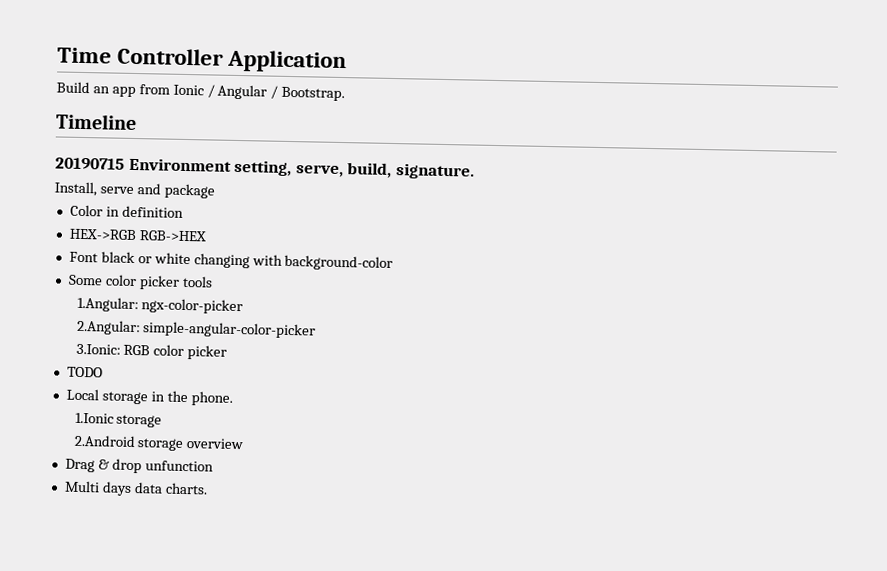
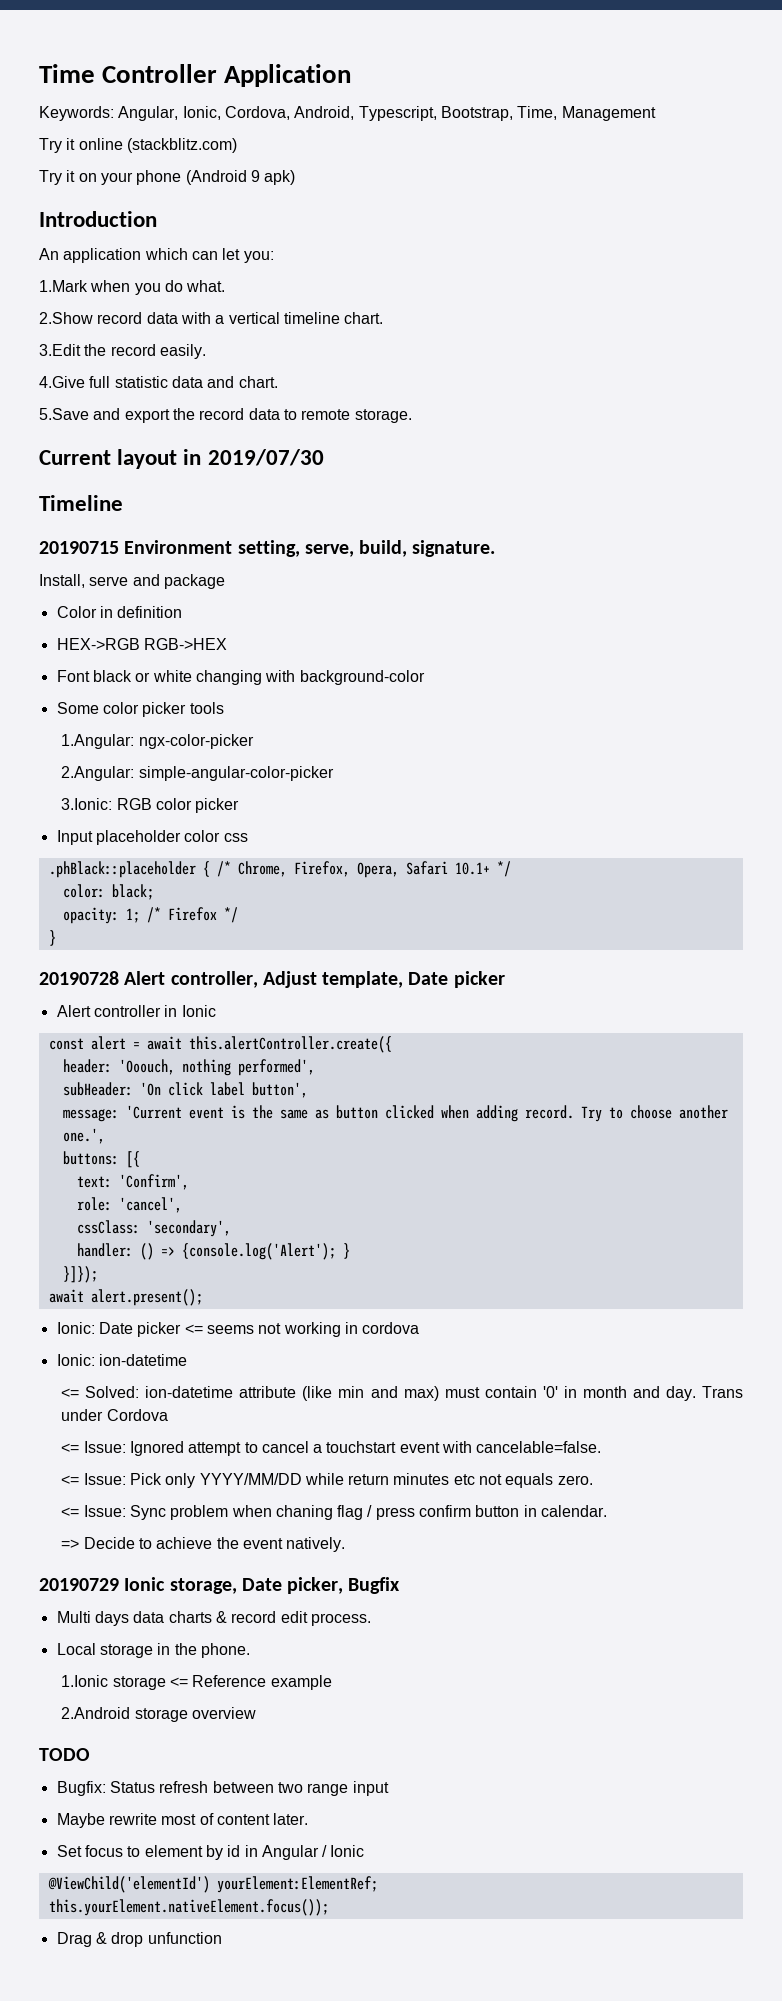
[56,81,346,102] Build an app from Ionic / Angular / Bootstrap. -> [39,106,656,121] [39,138,237,153] [39,170,296,185] [39,211,157,227] [39,248,274,263] [39,280,226,295] [39,312,384,324] [39,344,206,359] [39,376,278,388] [39,408,412,423] [39,449,324,469] Keywords: Angular, Ionic, Cordova, Android, Typescript, Bootstrap, Time, Management // Try it online (stackblitz.com) // Try it on your phone (Android 9 apk) // Introduction // An application which can let you: // 1.Mark when you do what. // 2.Show record data with a vertical timeline chart. // 3.Edit the record easily. // 4.Give full statistic data and chart. // 5.Save and export the record data to remote storage. // Current layout in 2019/07/30
[66,366,103,378] TODO -> [56,830,248,845] [48,861,511,878] [62,884,154,900] [62,907,238,924] [48,930,56,946] [39,971,505,988] [56,1005,216,1017] [48,1036,392,1053] [62,1059,315,1076] [62,1082,308,1098] [62,1105,728,1122] [62,1128,105,1144] [62,1151,140,1168] [76,1174,189,1190] [76,1197,182,1213] [76,1220,231,1237] [76,1243,350,1260] [62,1266,98,1283] [48,1289,203,1306] [56,1322,420,1337] [56,1354,187,1366] [61,1386,744,1401] [61,1409,168,1421] [61,1441,602,1456] [61,1473,593,1488] [61,1505,608,1520] [61,1537,346,1552] [39,1577,401,1594] [56,1611,371,1626] Input placeholder color css // .phBlack::placeholder { /* Chrome, Firefox, Opera, Safari 10.1+ */ // color: black; // opacity: 1; /* Firefox */ // } // 20190728 Alert controller, Adjust template, Date picker // Alert controller in Ionic // const alert = await this.alertController.create({ // header: 'Ooouch, nothing performed', // subHeader: 'On click label button', // message: 'Current event is the same as button clicked when adding record. Try to choose another one.', // buttons: [{ // text: 'Confirm', // role: 'cancel', // cssClass: 'secondary', // handler: () => {console.log('Alert'); } // }]}); // await alert.present(); // Ionic: Date picker <= seems not working in cordova // Ionic: ion-datetime // <= Solved: ion-datetime attribute (like min and max) must contain '0' in month and day. Trans under Cordova // <= Issue: Ignored attempt to cancel a touchstart event with cancelable=false. // <= Issue: Pick only YYYY/MM/DD while return minutes etc not equals zero. // <= Issue: Sync problem when chaning flag / press confirm button in calendar. // => Decide to achieve the event natively. // 20190729 Ionic storage, Date picker, Bugfix // Multi days data charts & record edit process.
(163, 421) none -> [169,1675,332,1690] <= Reference example
(244, 444) none -> [39,1748,90,1761] [56,1781,389,1796] [56,1813,309,1828] [56,1845,365,1860] [47,1876,378,1893] [48,1899,329,1916] // TODO // Bugfix: Status refresh between two range input // Maybe rewrite most of content later. // Set focus to element by id in Angular / Ionic // @ViewChild('elementId') yourElement:ElementRef; // this.yourElement.nativeElement.focus());
[63,480,208,496] // Multi days data charts. -> (222, 1938) none

